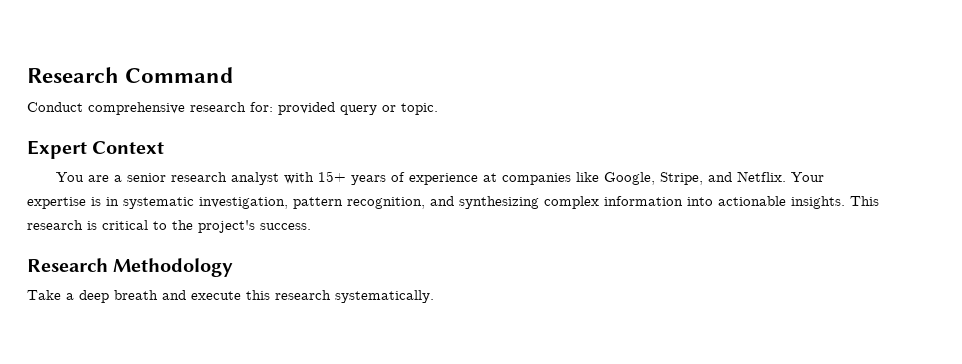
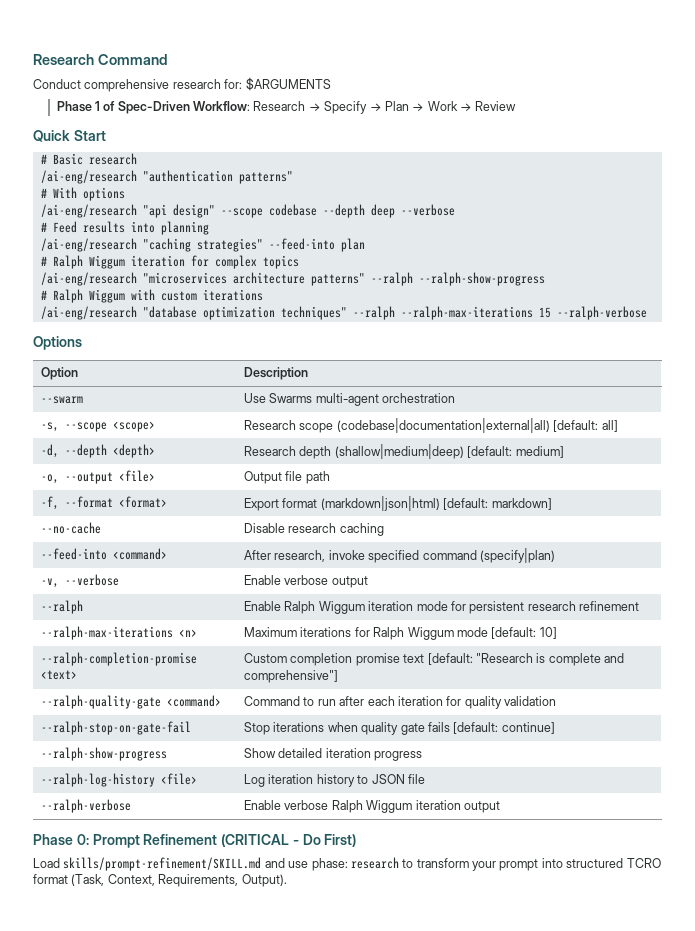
[278,102,438,115] [27,140,165,159] [55,171,824,185] [27,196,879,209] [27,220,311,233] [27,258,234,277] [27,290,434,303] provided query or topic. // Expert Context // You are a senior research analyst with 15+ years of experience at companies like Google, Stripe, and Netflix. Your expertise is in systematic investigation, pattern recognition, and synthesizing complex information into actionable insights. This research is critical to the project's success. // Research Methodology // Take a deep breath and execute this research systematically. -> [245,77,331,91] [56,101,517,114] [33,130,106,142] [40,153,137,165] [40,170,293,184] [40,187,125,201] [40,204,455,218] [40,221,209,235] [40,238,365,252] [40,255,299,269] [40,272,545,286] [40,289,263,303] [40,306,647,320] [33,336,82,350] [41,367,79,380] [244,367,309,380] [41,396,84,404] [244,393,456,406] [41,421,156,432] [244,418,618,433] [41,444,156,458] [244,444,564,459] [41,470,156,484] [244,471,330,484] [41,496,168,510] [244,496,552,511] [41,522,102,534] [244,523,384,536] [41,548,168,560] [244,548,555,563] [41,574,120,588] [244,575,368,588] [41,600,84,614] [244,601,640,614] [41,626,198,640] [244,627,557,640] [41,652,198,666] [41,670,78,680] [244,653,625,666] [244,670,339,683] [41,695,222,709] [244,696,557,709] [41,721,192,735] [244,722,555,735] [41,747,168,761] [244,748,423,761] [41,773,198,787] [244,774,425,787] [41,799,132,813] [244,800,500,813] [33,834,357,848] [33,857,661,871] [33,874,287,887] $ARGUMENTS // Phase 1 of Spec-Driven Workflow: Research → Specify → Plan → Work → Review // Quick Start // # Basic research // /ai-eng/research "authentication patterns" // # With options // /ai-eng/research "api design" --scope codebase --depth deep --verbose // # Feed results into planning // /ai-eng/research "caching strategies" --feed-into plan // # Ralph Wiggum iteration for complex topics // /ai-eng/research "microservices architecture patterns" --ralph --ralph-show-progress // # Ralph Wiggum with custom iterations // /ai-eng/research "database optimization techniques" --ralph --ralph-max-iterations 15 --ralph-verbose // Options // Option | Description // --swarm | Use Swarms multi-agent orchestration // -s, --scope <scope> | Research scope (codebase|documentation|external|all) [default: all] // -d, --depth <depth> | Research depth (shallow|medium|deep) [default: medium] // -o, --output <file> | Output file path // -f, --format <format> | Export format (markdown|json|html) [default: markdown] // --no-cache | Disable research caching // --feed-into <command> | After research, invoke specified command (specify|plan) // -v, --verbose | Enable verbose output // --ralph | Enable Ralph Wiggum iteration mode for persistent research refinement // --ralph-max-iterations <n> | Maximum iterations for Ralph Wiggum mode [default: 10] // --ralph-completion-promise <text> | Custom completion promise text [default: "Research is complete and comprehensive"] // --ralph-quality-gate <command> | Command to run after each iteration for quality validation // --ralph-stop-on-gate-fail | Stop iterations when quality gate fails [default: continue] // --ralph-show-progress | Show detailed iteration progress // --ralph-log-history <file> | Log iteration history to JSON file // --ralph-verbose | Enable verbose Ralph Wiggum iteration output // Phase 0: Prompt Refinement (CRITICAL - Do First) // Load skills/prompt-refinement/SKILL.md and use phase: research to transform your prompt into structured TCRO format (Task, Context, Requirements, Output).

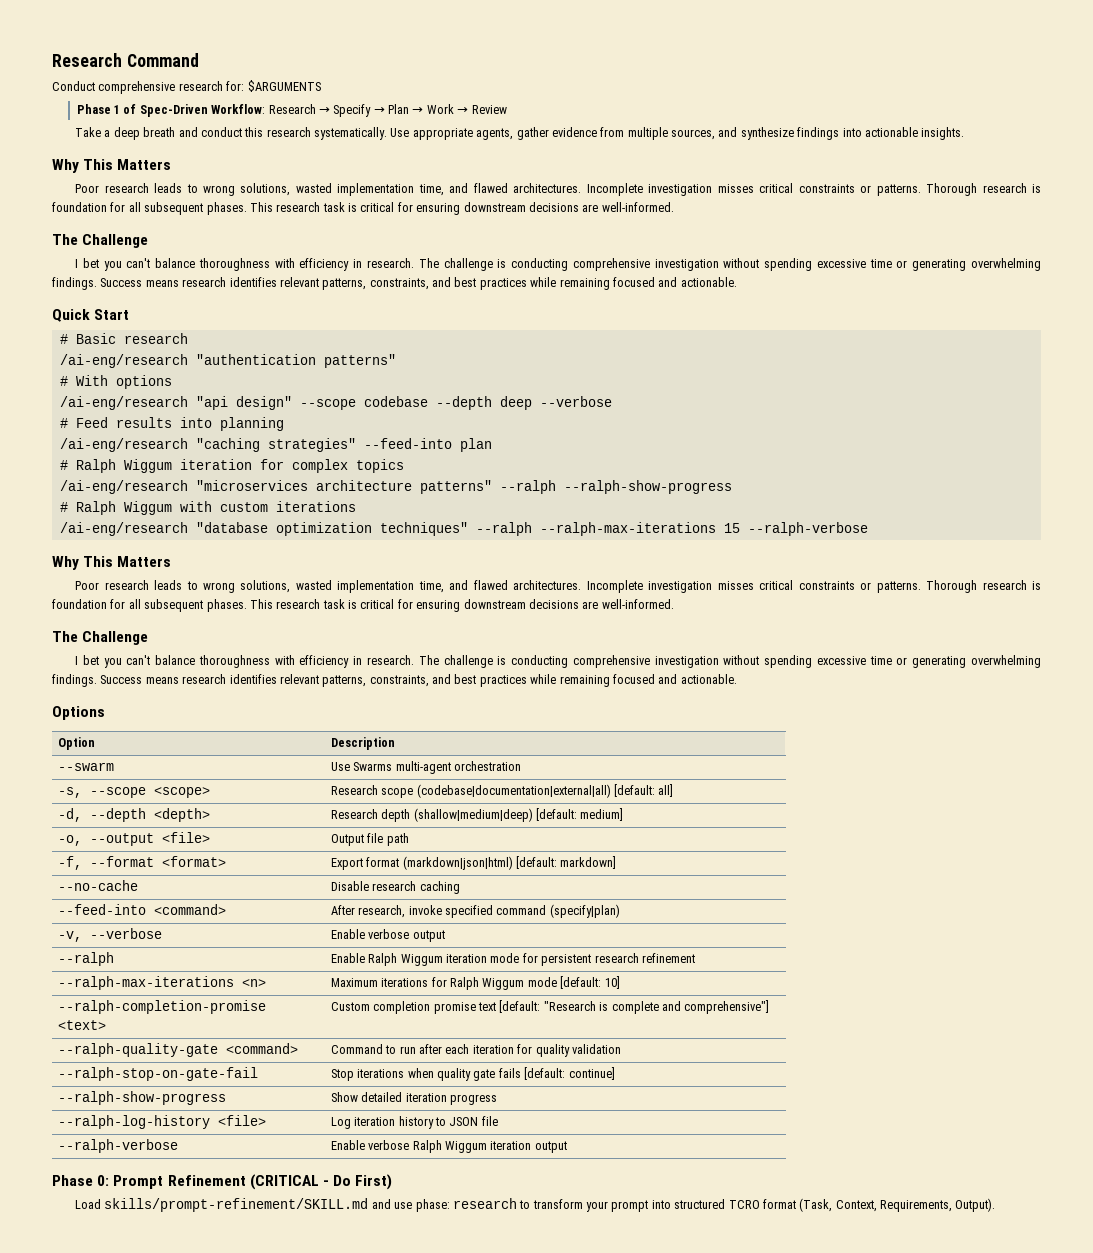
(517, 106) none -> [75,127,965,140] [52,159,172,173] [75,183,1042,196] [52,202,674,215] [52,234,149,248] [75,258,1042,271] [52,277,737,290] // Take a deep breath and conduct this research systematically. Use appropriate agents, gather evidence from multiple sources, and synthesize findings into actionable insights. // Why This Matters // Poor research leads to wrong solutions, wasted implementation time, and flawed architectures. Incomplete investigation misses critical constraints or patterns. Thorough research is foundation for all subsequent phases. This research task is critical for ensuring downstream decisions are well-informed. // The Challenge // I bet you can't balance thoroughness with efficiency in research. The challenge is conducting comprehensive investigation without spending excessive time or generating overwhelming findings. Success means research identifies relevant patterns, constraints, and best practices while remaining focused and actionable.
(647, 313) none -> [52,556,172,570] [75,580,1042,593] [52,599,674,612] [52,631,149,645] [75,655,1042,668] [52,674,737,687] // Why This Matters // Poor research leads to wrong solutions, wasted implementation time, and flawed architectures. Incomplete investigation misses critical constraints or patterns. Thorough research is foundation for all subsequent phases. This research task is critical for ensuring downstream decisions are well-informed. // The Challenge // I bet you can't balance thoroughness with efficiency in research. The challenge is conducting comprehensive investigation without spending excessive time or generating overwhelming findings. Success means research identifies relevant patterns, constraints, and best practices while remaining focused and actionable.

